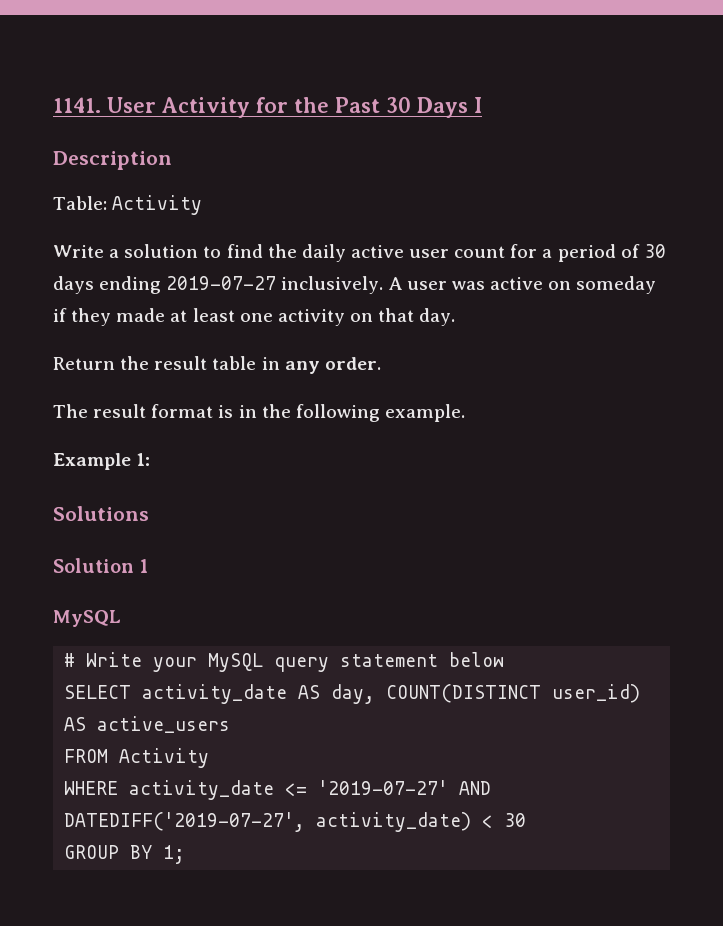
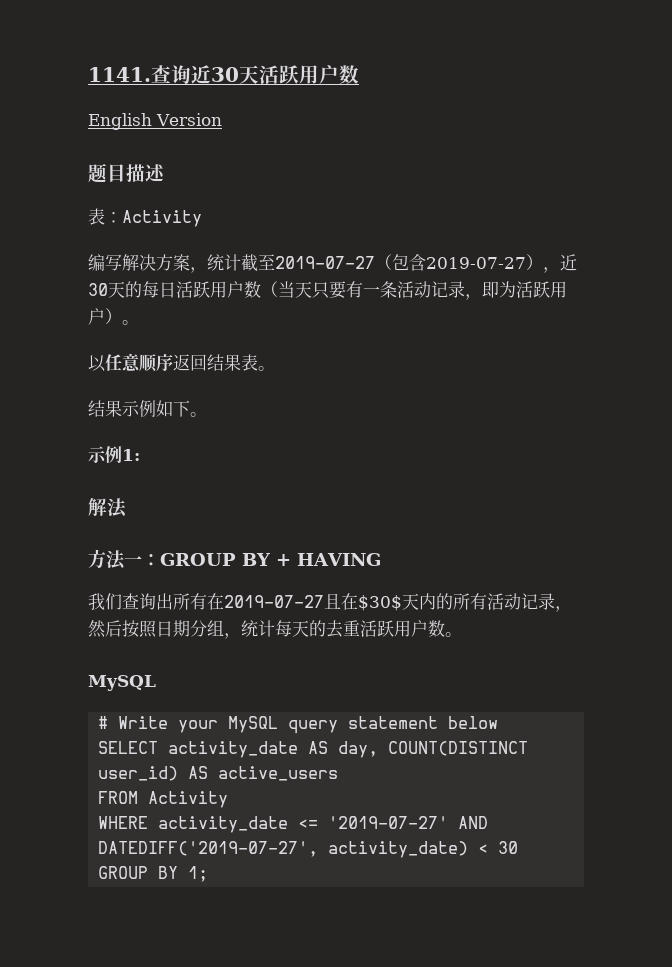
[107,97,482,118] [53,151,172,170] [53,195,203,215] [53,244,666,262] [53,276,657,294] [53,308,456,326] [53,356,381,374] [53,404,465,422] [53,453,151,470] [53,506,149,521] [53,558,149,573] User Activity for the Past 30 Days I // Description // Table: Activity // Write a solution to find the daily active user count for a period of 30 days ending 2019-07-27 inclusively. A user was active on someday if they made at least one activity on that day. // Return the result table in any order. // The result format is in the following example. // Example 1: // Solutions // Solution 1 -> [151,65,359,84] [88,113,222,130] [88,163,165,183] [88,208,202,227] [88,254,577,273] [88,281,567,300] [88,308,139,325] [88,353,275,372] [88,400,207,417] [88,446,140,463] [88,498,127,518] [88,549,381,570] [88,593,572,612] [88,620,462,639] 查询近30天活跃用户数 // English Version // 题目描述 // 表：Activity // 编写解决方案，统计截至2019-07-27（包含2019-07-27），近30天的每日活跃用户数（当天只要有一条活动记录，即为活跃用户）。 // 以任意顺序返回结果表。 // 结果示例如下。 // 示例1: // 解法 // 方法一：GROUP BY + HAVING // 我们查询出所有在2019-07-27且在$30$天内的所有活动记录，然后按照日期分组，统计每天的去重活跃用户数。

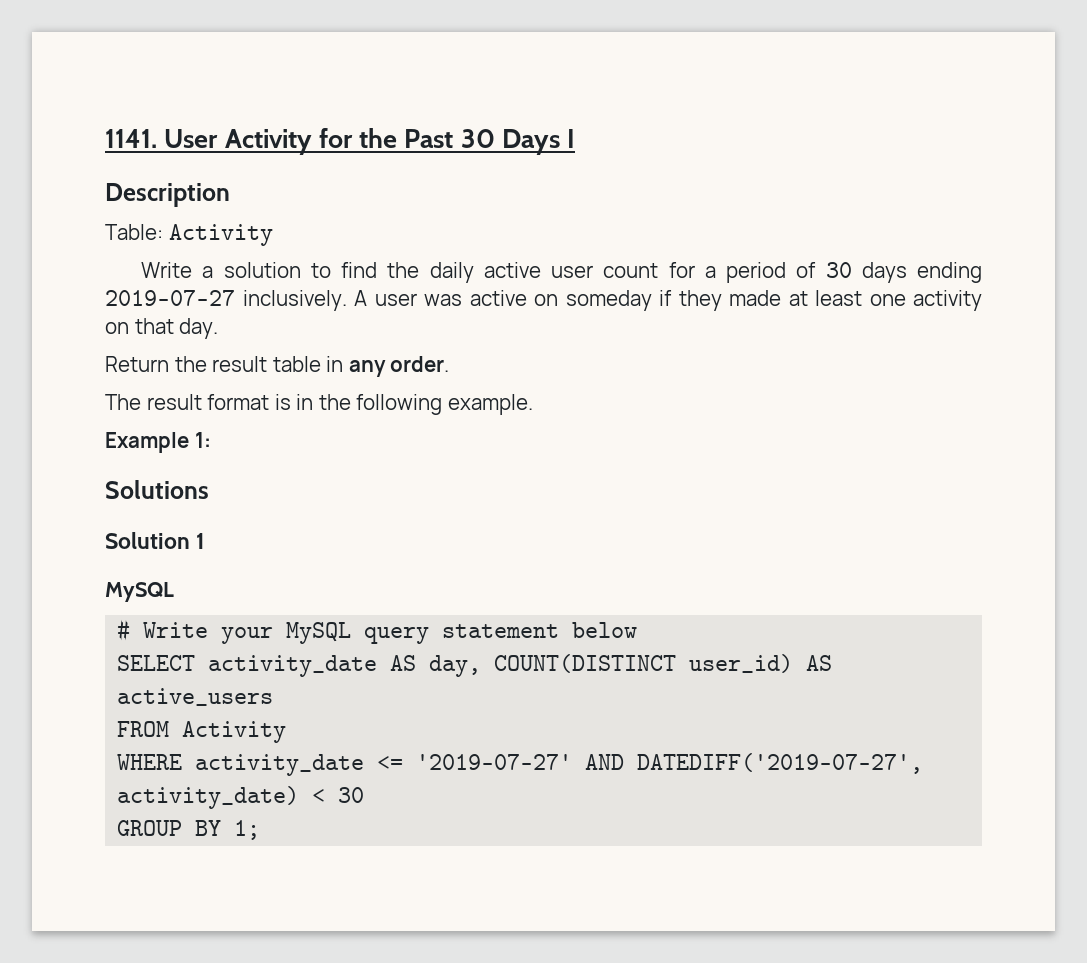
[151,65,359,84] [88,113,222,130] [88,163,165,183] [88,208,202,227] [88,254,577,273] [88,281,567,300] [88,308,139,325] [88,353,275,372] [88,400,207,417] [88,446,140,463] [88,498,127,518] [88,549,381,570] [88,593,572,612] [88,620,462,639] 查询近30天活跃用户数 // English Version // 题目描述 // 表：Activity // 编写解决方案，统计截至2019-07-27（包含2019-07-27），近30天的每日活跃用户数（当天只要有一条活动记录，即为活跃用户）。 // 以任意顺序返回结果表。 // 结果示例如下。 // 示例1: // 解法 // 方法一：GROUP BY + HAVING // 我们查询出所有在2019-07-27且在$30$天内的所有活动记录，然后按照日期分组，统计每天的去重活跃用户数。 -> [164,128,576,155] [105,183,230,207] [105,224,273,246] [141,262,983,283] [105,290,982,311] [105,318,219,339] [105,356,450,377] [105,394,533,415] [105,432,211,453] [105,480,209,499] [105,532,205,549] User Activity for the Past 30 Days I // Description // Table: Activity // Write a solution to find the daily active user count for a period of 30 days ending 2019-07-27 inclusively. A user was active on someday if they made at least one activity on that day. // Return the result table in any order. // The result format is in the following example. // Example 1: // Solutions // Solution 1

